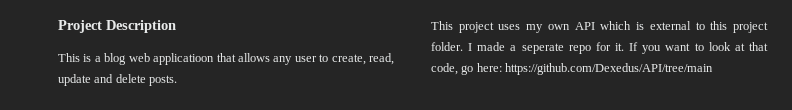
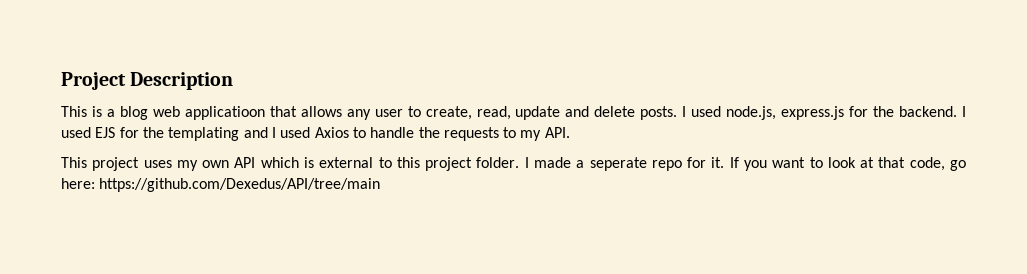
(178, 80) none -> [682,106,967,120] [61,127,570,141] I used node.js, express.js for the backend. I used EJS for the templating and I used Axios to handle the requests to my API.

